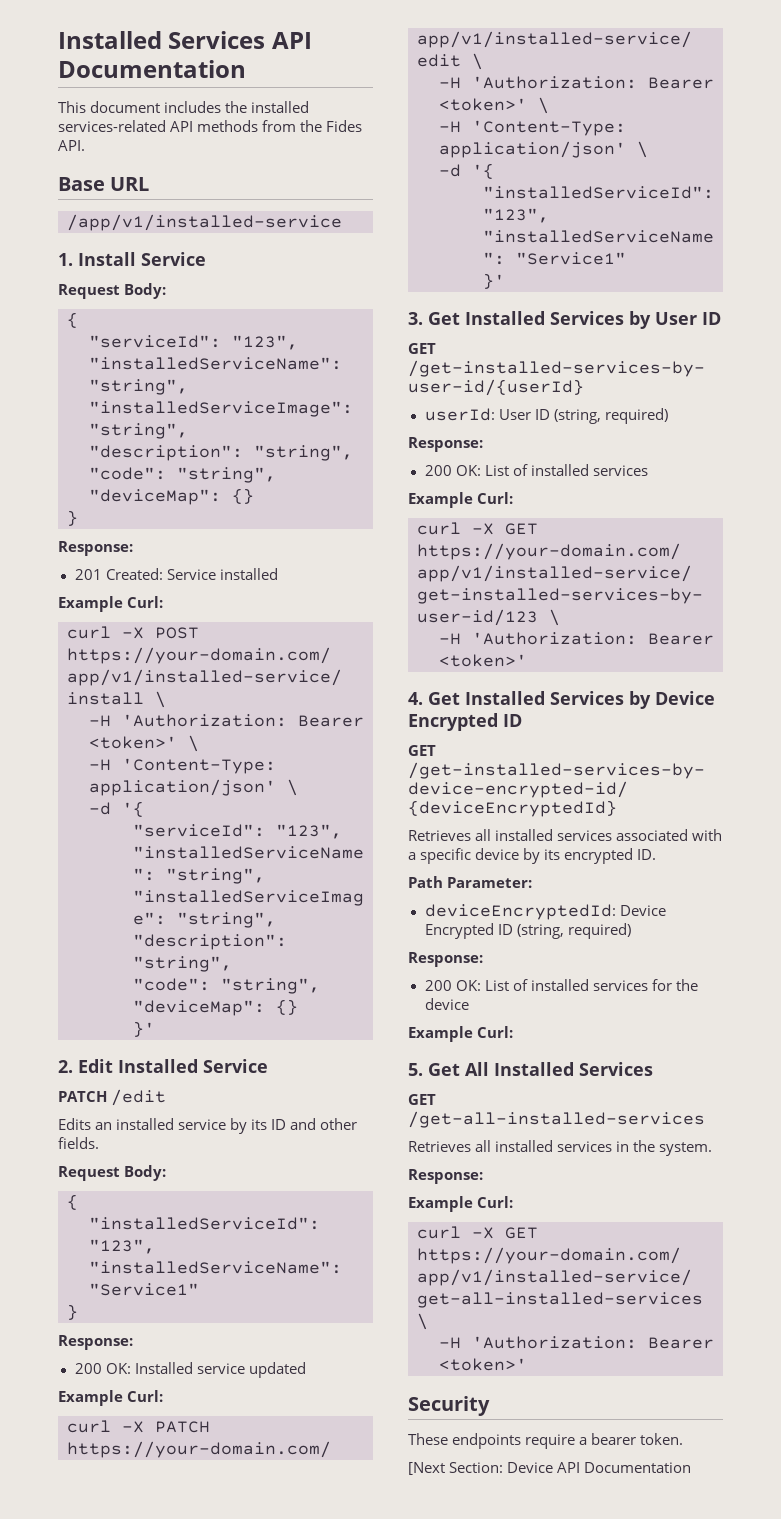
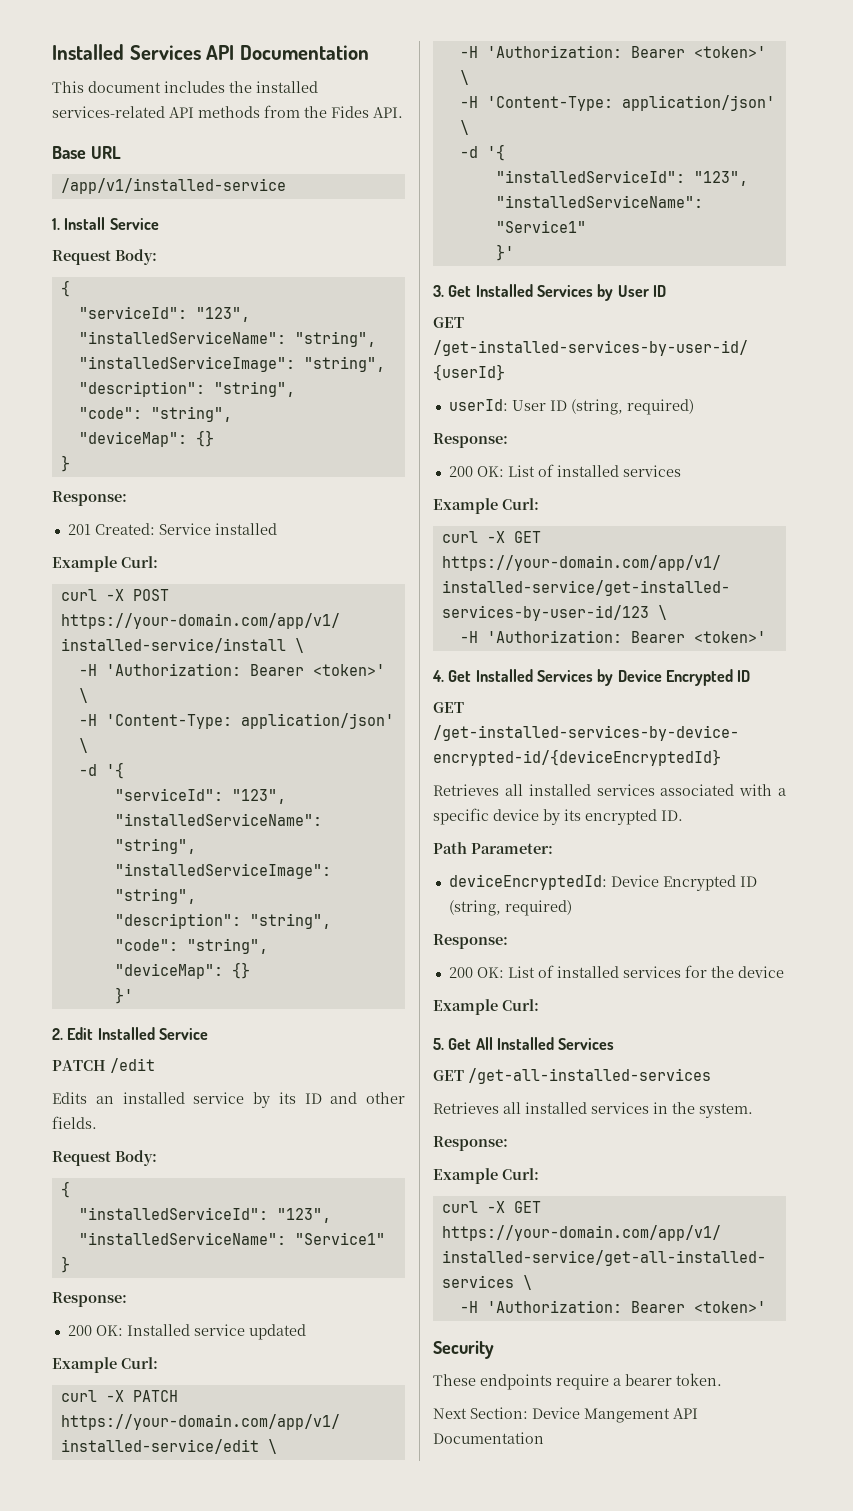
[408,1462,445,1475] [Next -> [433,1408,467,1419] Next
(554, 1467) none -> [584,1408,670,1423] Mangement

